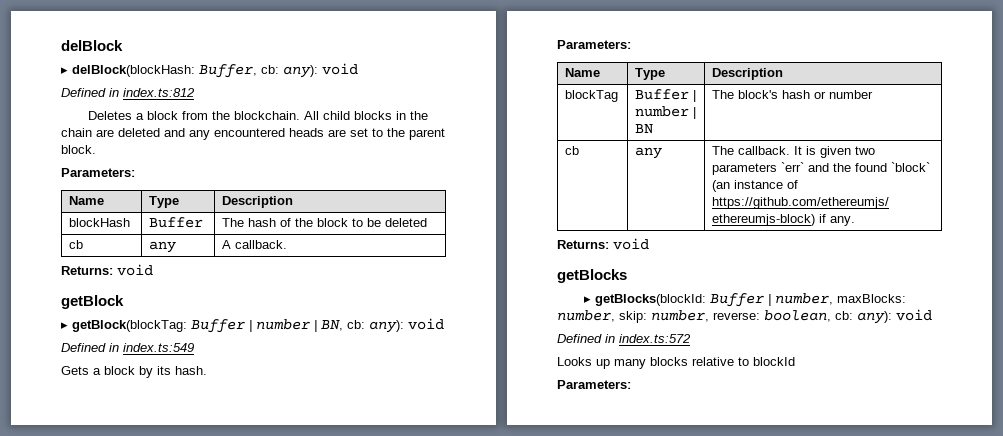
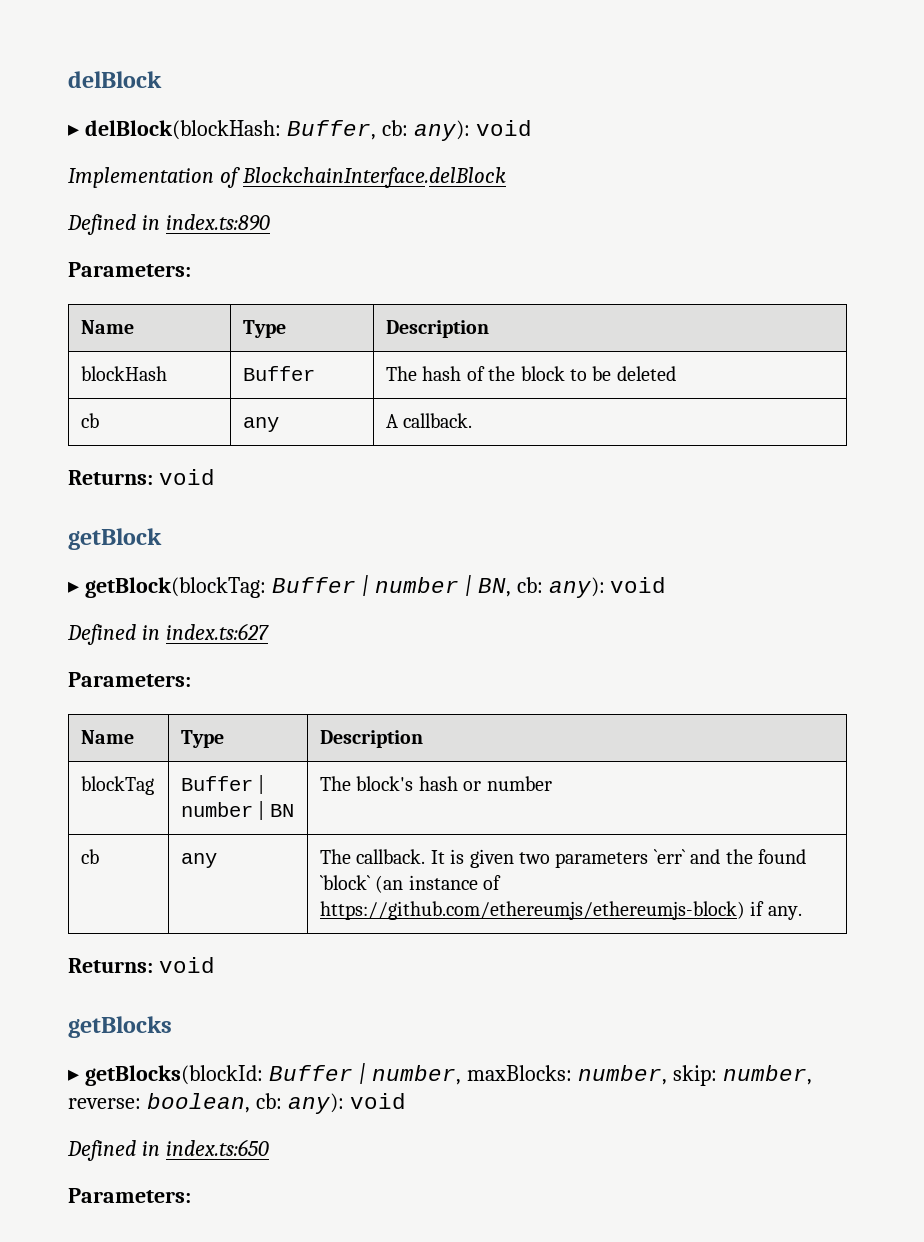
[61,88,195,97] [87,111,428,120] [61,128,445,140] [61,145,96,154] // Defined in index.ts:812 // Deletes a block from the blockchain. All child blocks in the chain are deleted and any encountered heads are set to the parent block. -> [68,167,506,188] [67,214,270,235] // Implementation of BlockchainInterface.delBlock // Defined in index.ts:890
[123,343,194,352] [61,366,207,378] index.ts:549 // Gets a block by its hash. -> [165,623,269,640] index.ts:627
[619,334,691,343] [557,357,795,369] index.ts:572 // Looks up many blocks relative to blockId -> [165,1139,269,1156] index.ts:650

